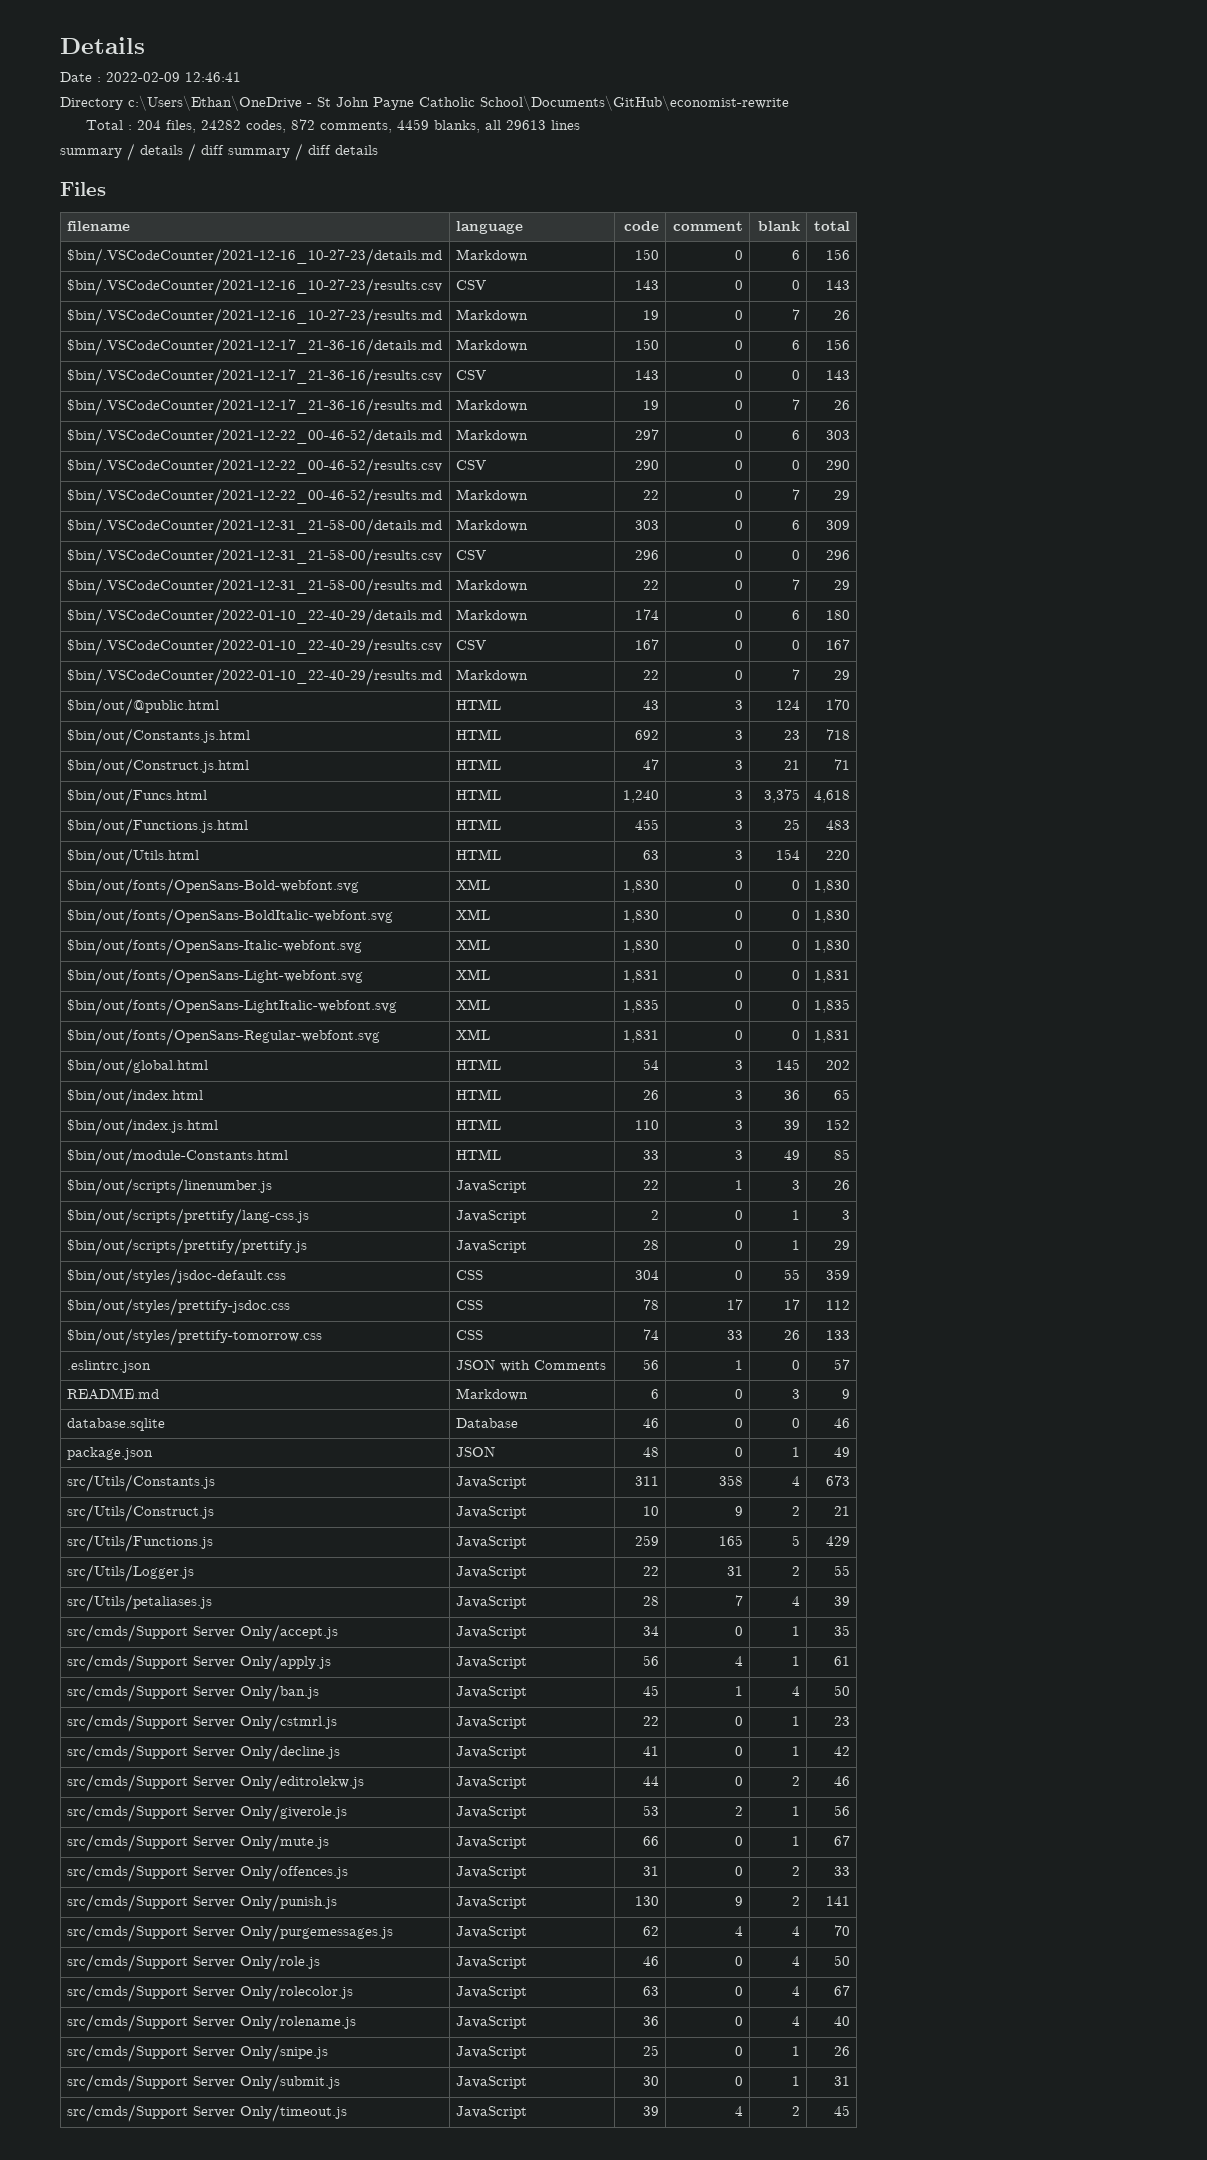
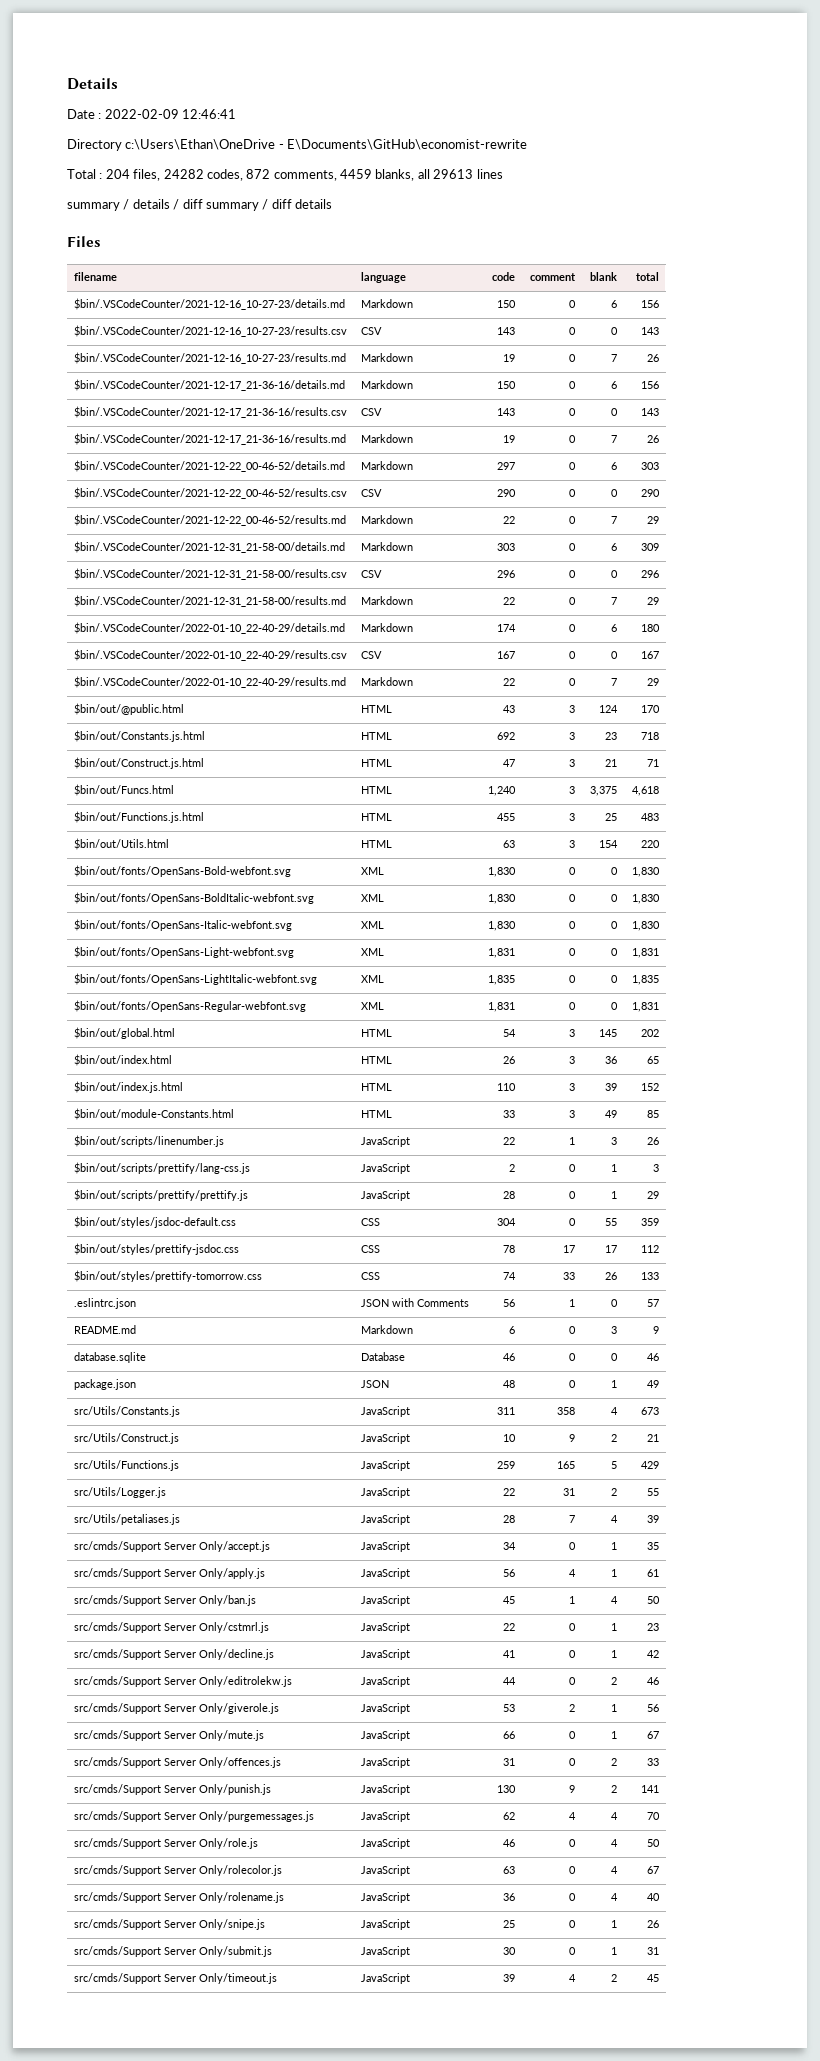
[317,95,789,111] St John Payne Catholic School\Documents\GitHub\economist-rewrite -> [287,139,528,150] E\Documents\GitHub\economist-rewrite

